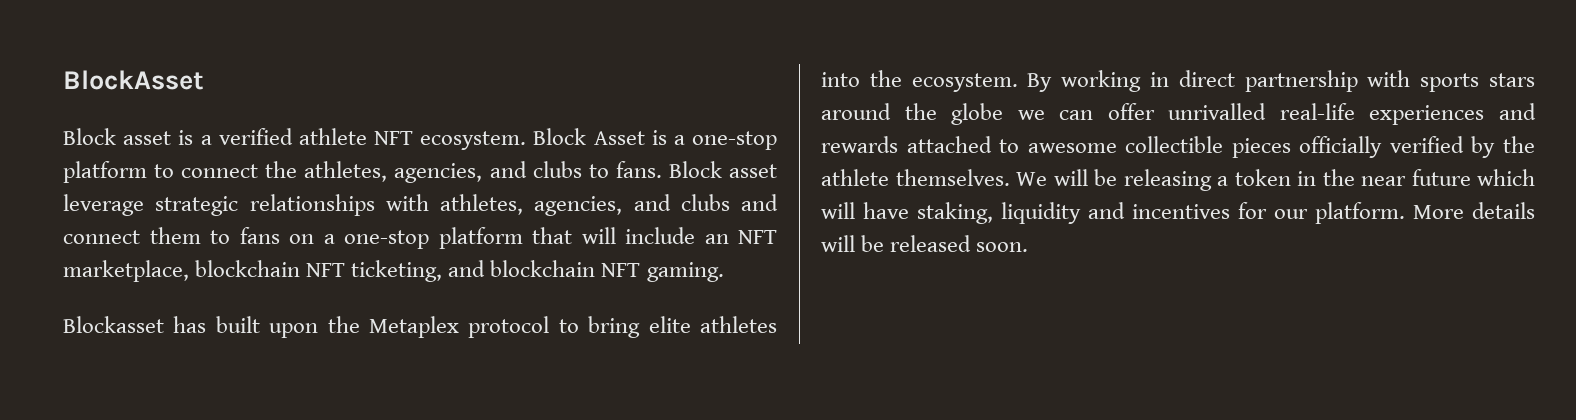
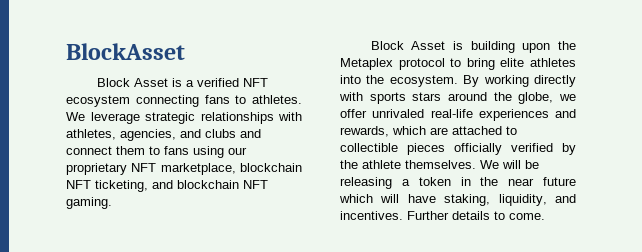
[123,128,777,150] [63,161,777,183] asset is a verified athlete NFT ecosystem. Block Asset is a one-stop platform to connect the athletes, agencies, and clubs to fans. Block asset -> [133,78,268,87] [66,95,302,107] [66,112,85,121] Asset is a verified NFT ecosystem connecting fans to athletes. We
[289,227,729,249] on a one-stop platform that will include an -> [193,146,247,158] [66,163,127,175] using our proprietary
[63,316,260,333] Blockasset has built -> [370,41,515,53] Block Asset is building
[1150,70,1358,92] in direct partnership -> [534,75,576,87] directly
[951,103,1536,125] [821,136,898,153] globe we can offer unrivalled real-life experiences and rewards -> [518,92,576,104] [340,109,576,121] [340,126,448,137] globe, we offer unrivaled real-life experiences and rewards, which are
[1027,143,1117,153] awesome -> (517, 130) none
[1001,202,1535,224] [821,235,1029,252] liquidity and incentives for our platform. More details will be released soon. -> [498,194,576,206] [340,211,545,220] liquidity, and incentives. Further details to come.

